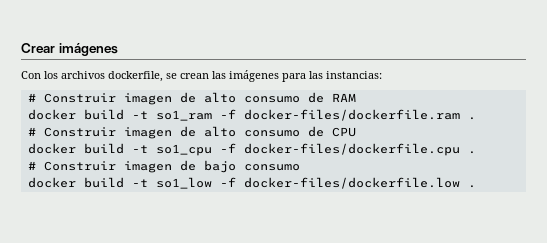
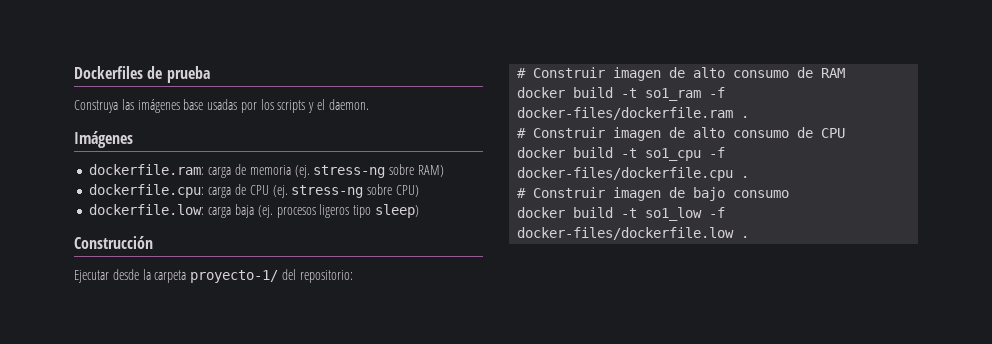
[21,43,118,56] [21,70,382,82] Crear imágenes // Con los archivos dockerfile, se crean las imágenes para las instancias: -> [74,66,210,83] [74,99,369,113] [74,131,133,148] [89,164,444,178] [89,184,419,198] [89,204,419,218] [74,236,153,249] [74,269,353,283] Dockerfiles de prueba // Construya las imágenes base usadas por los scripts y el daemon. // Imágenes // dockerfile.ram: carga de memoria (ej. stress-ng sobre RAM) // dockerfile.cpu: carga de CPU (ej. stress-ng sobre CPU) // dockerfile.low: carga baja (ej. procesos ligeros tipo sleep) // Construcción // Ejecutar desde la carpeta proyecto-1/ del repositorio:

